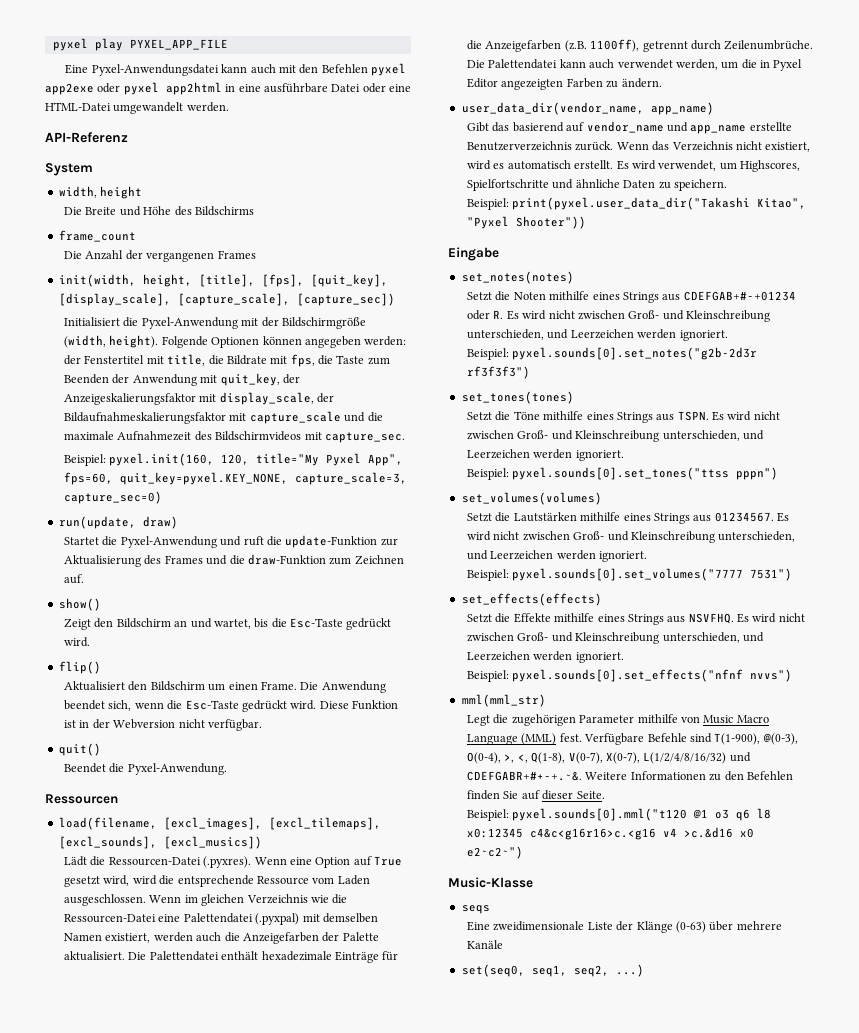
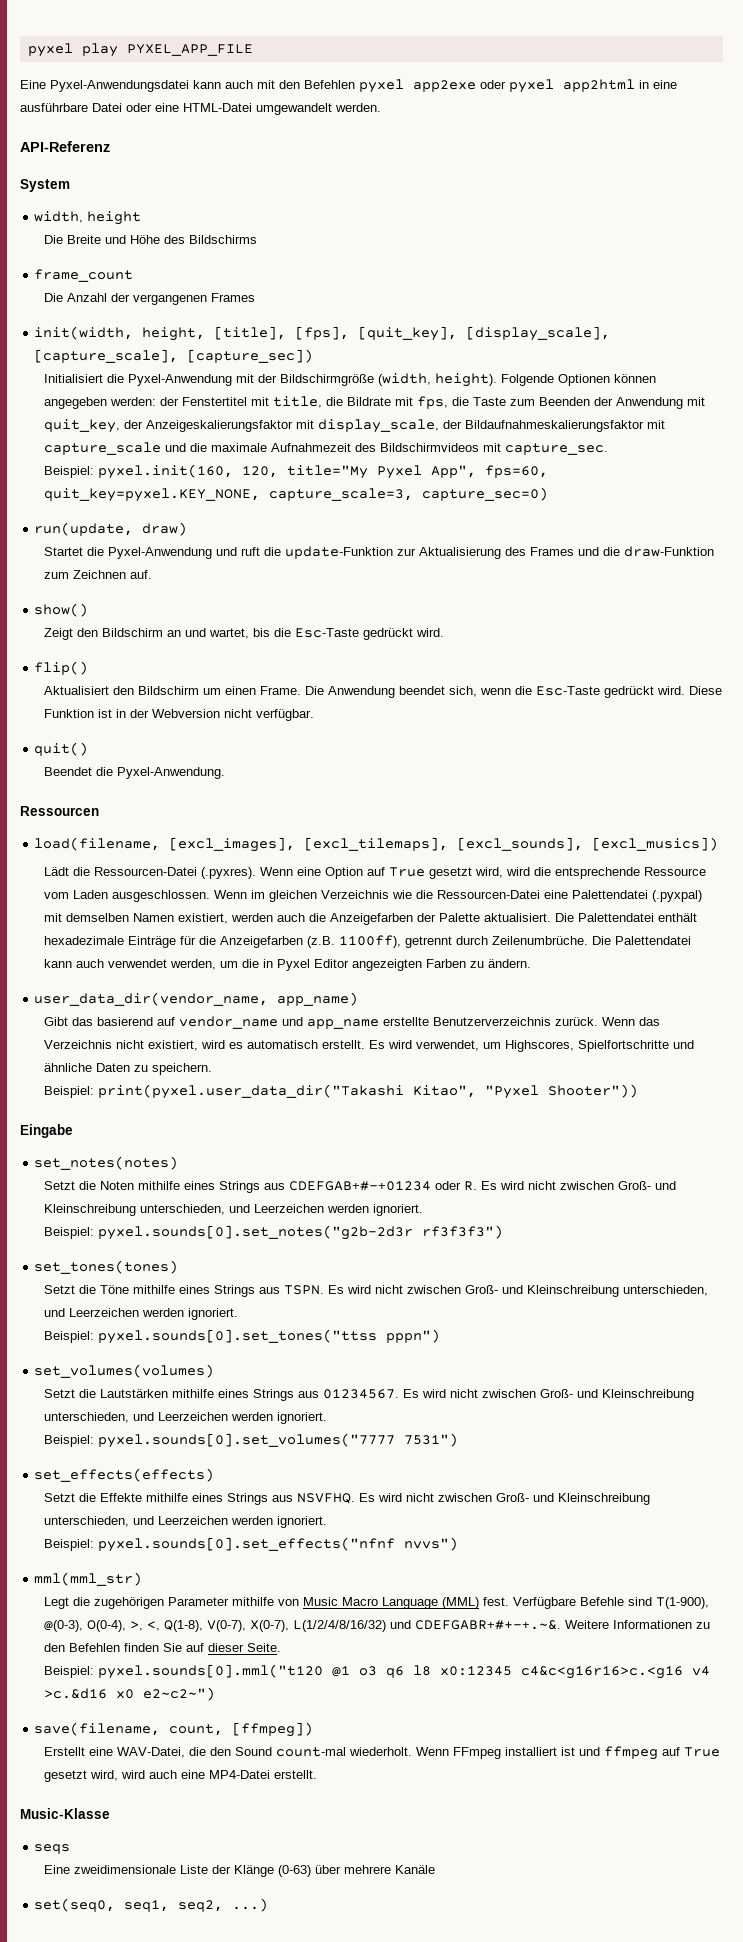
(524, 852) none -> [34,1722,314,1737] [44,1746,721,1760] [44,1770,318,1782] // save(filename, count, [ffmpeg]) // Erstellt eine WAV-Datei, die den Sound count-mal wiederholt. Wenn FFmpeg installiert ist und ffmpeg auf True gesetzt wird, wird auch eine MP4-Datei erstellt.

